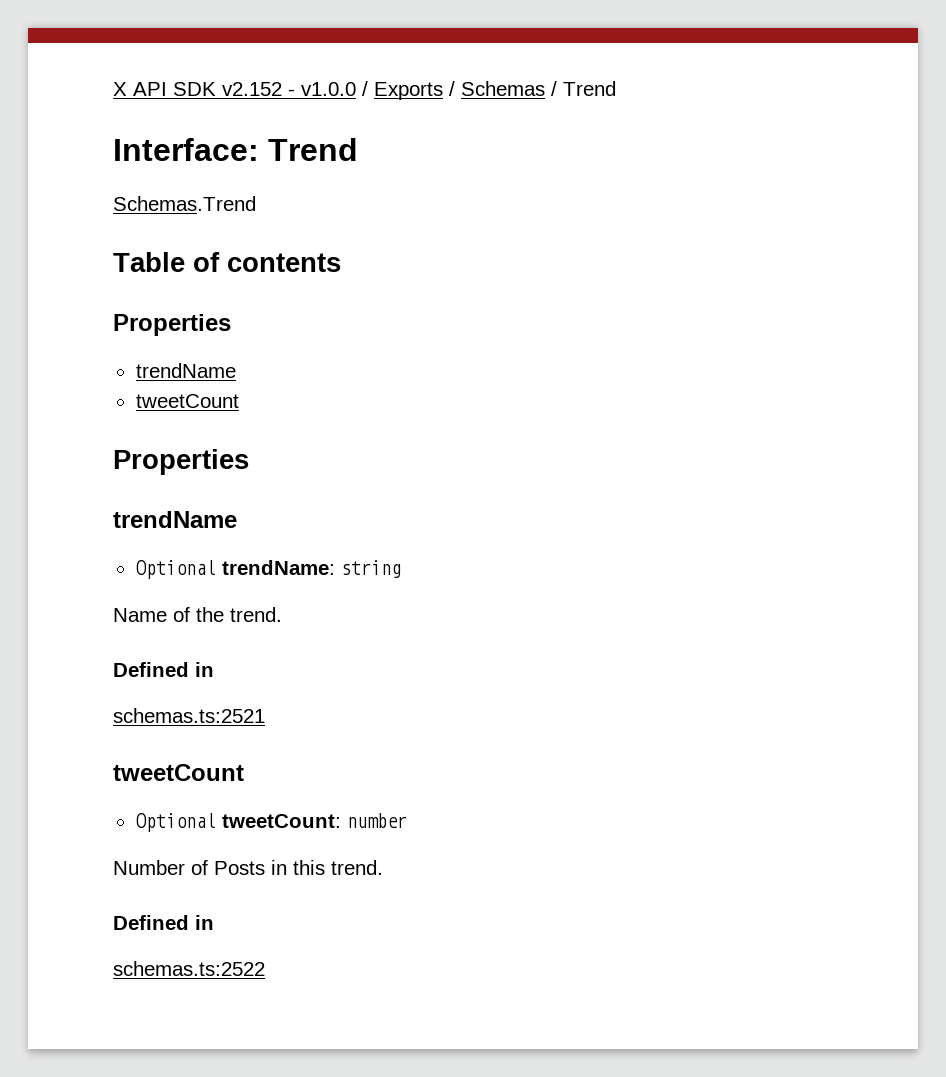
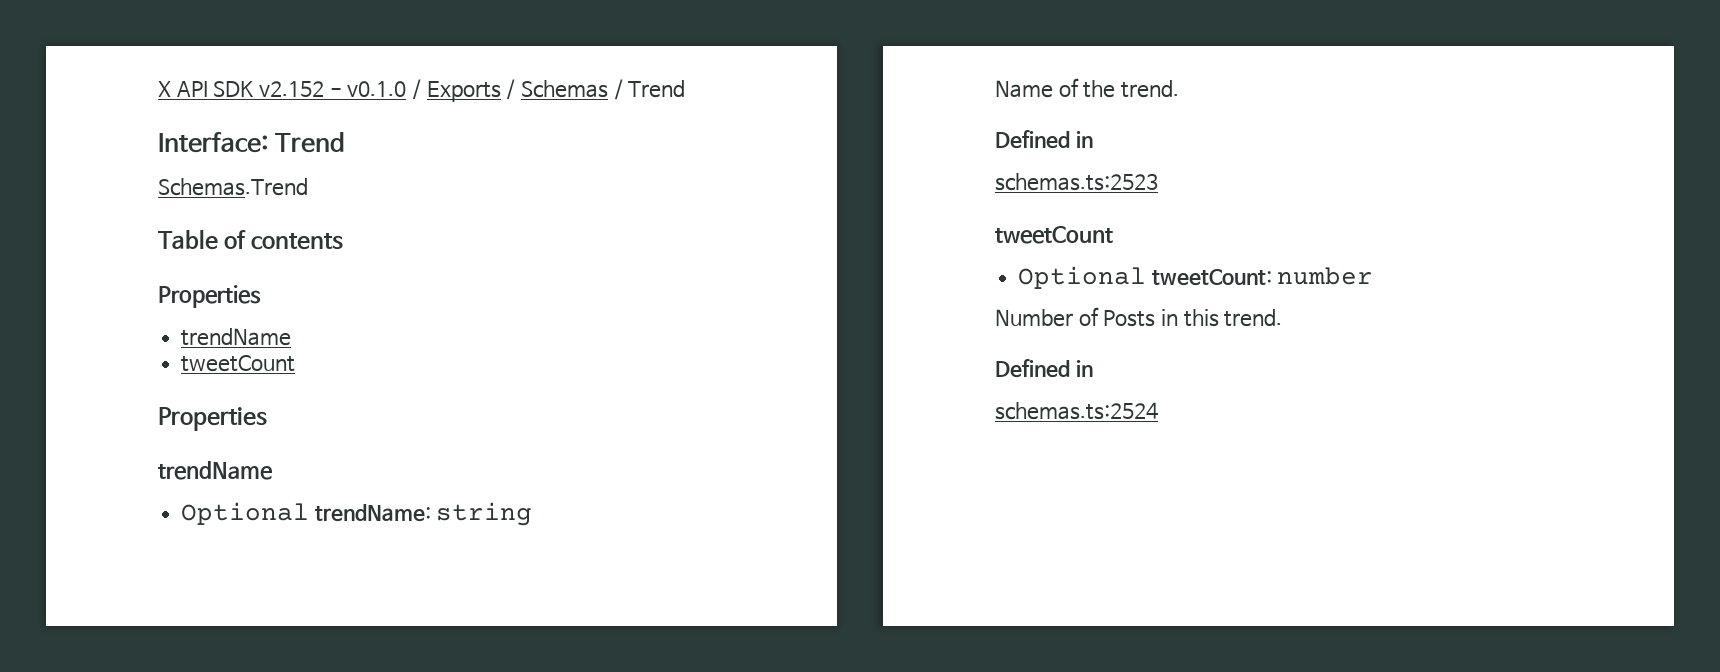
[301,82,356,96] v1.0.0 -> [347,81,407,97] v0.1.0
[113,708,265,723] schemas.ts:2521 -> [995,173,1158,191] schemas.ts:2523
[113,961,265,976] schemas.ts:2522 -> [995,402,1158,420] schemas.ts:2524

